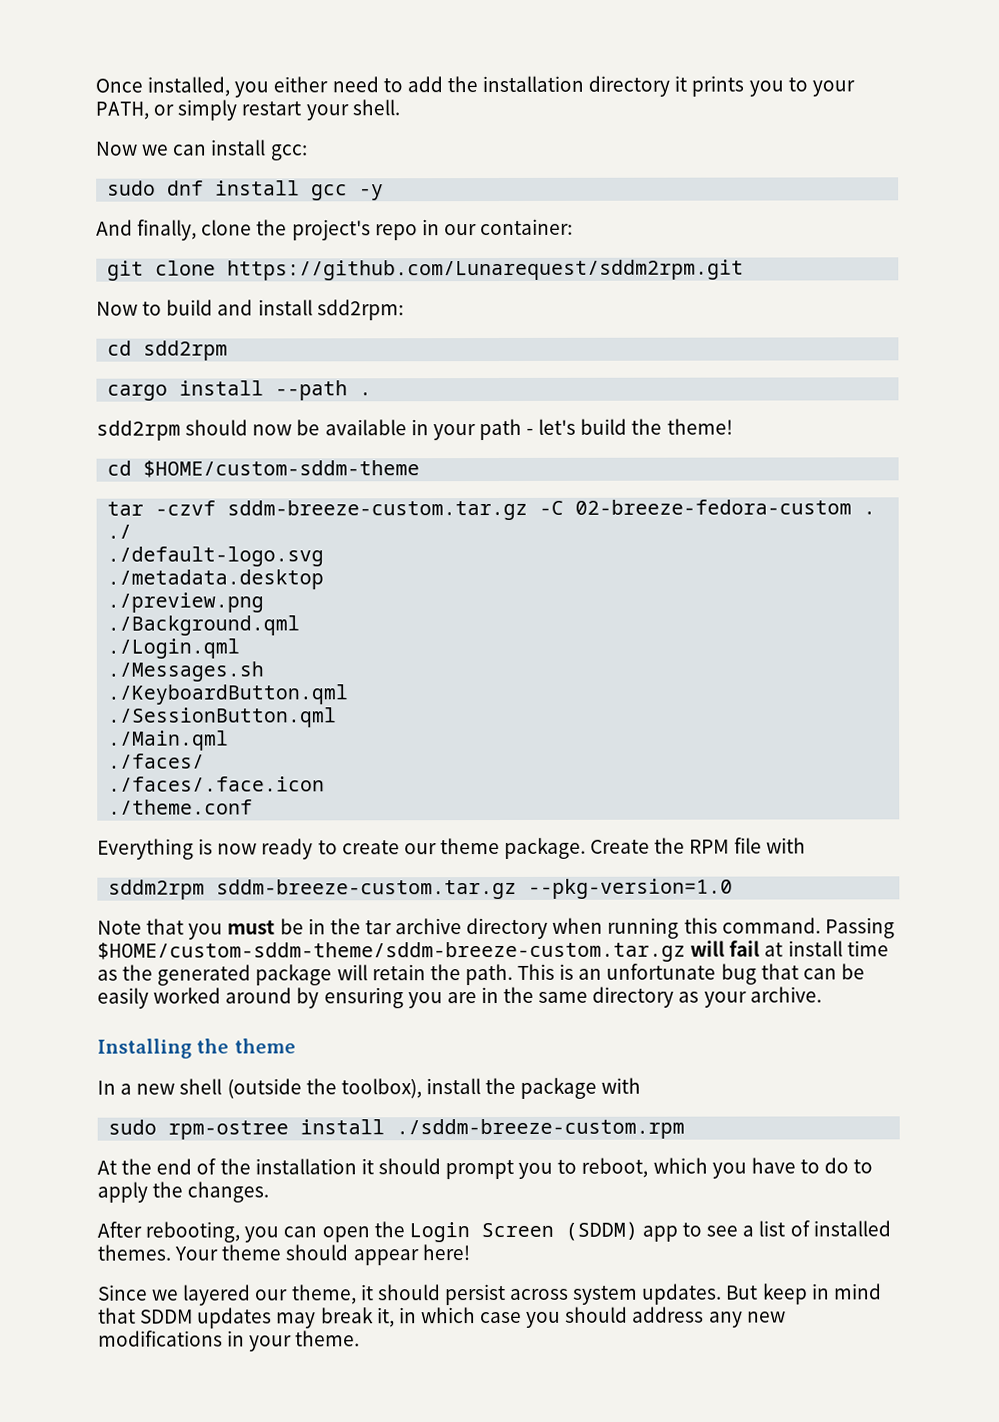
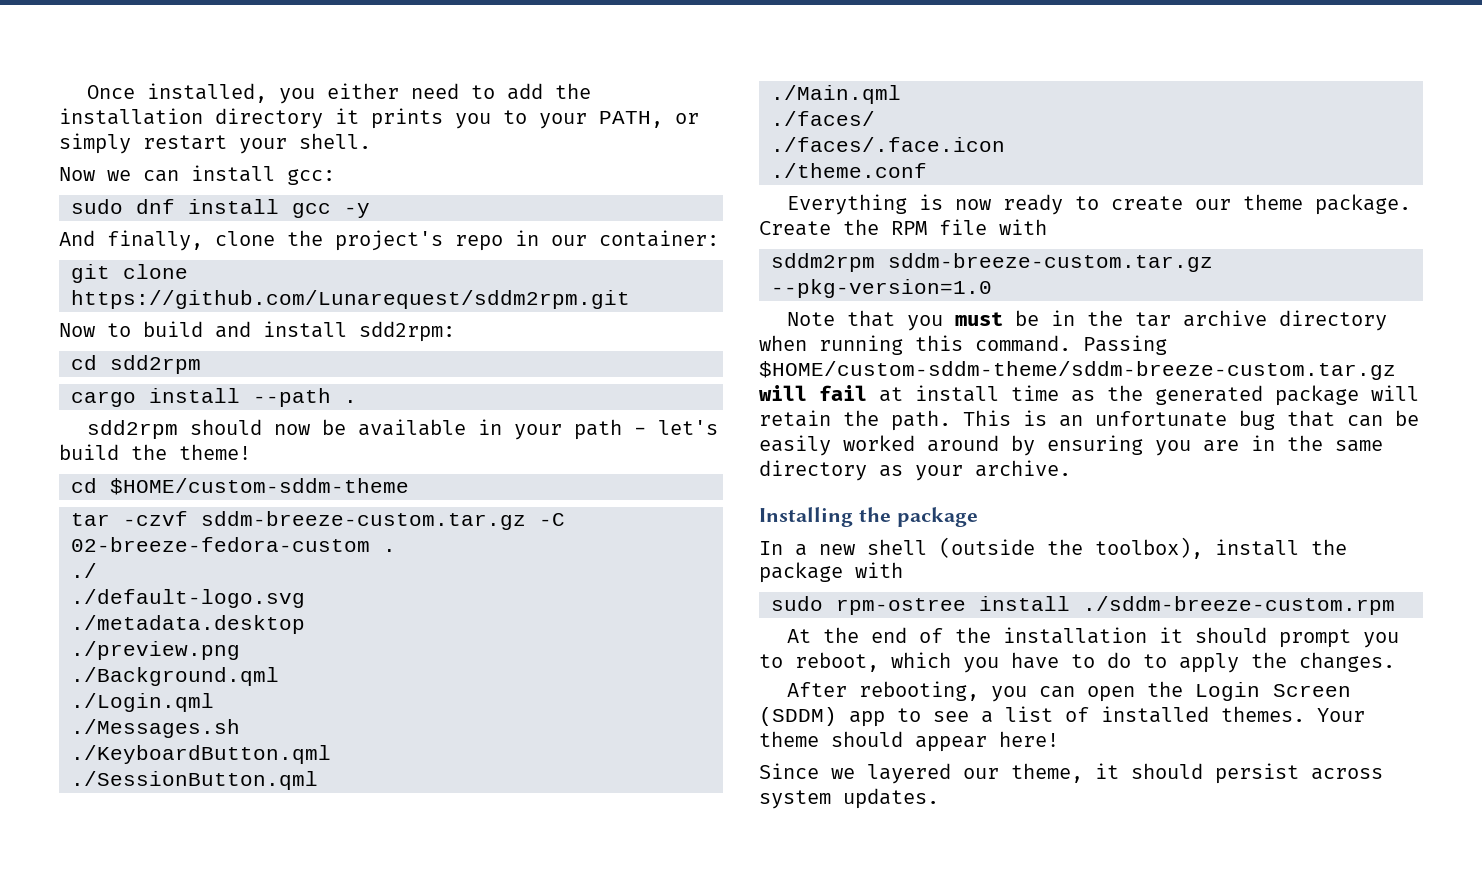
[233,1038,296,1054] theme -> [896,507,978,527] package
[726,1283,882,1305] [98,1306,786,1329] [98,1330,361,1352] But keep in mind that SDDM updates may break it, in which case you should address any new modifications in your theme. -> (939, 798) none

